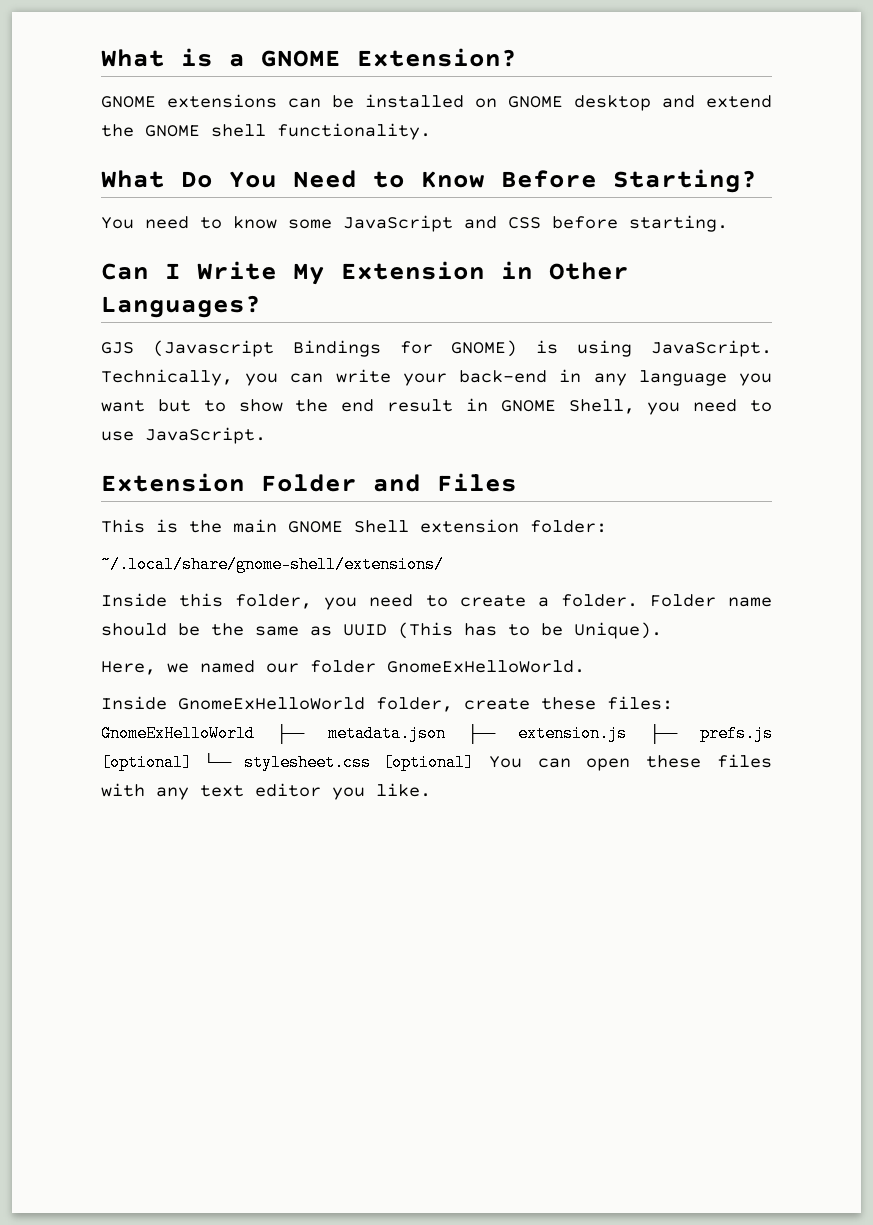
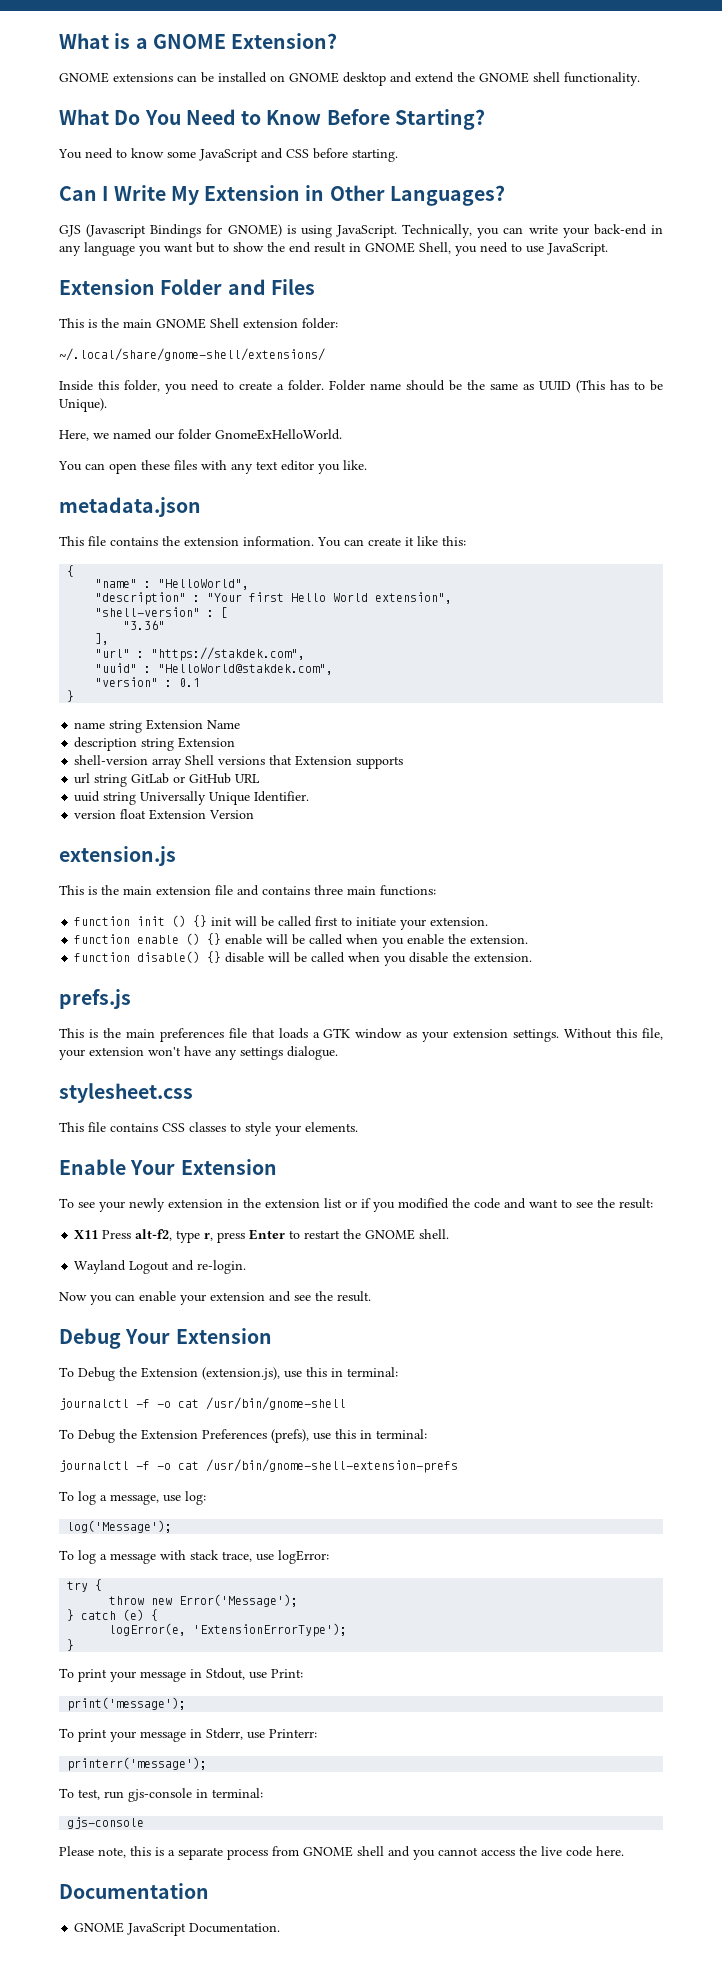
[101,696,673,712] [101,724,773,744] [101,753,474,771] Inside GnomeExHelloWorld folder, create these files: GnomeExHelloWorld ├── metadata.json ├── extension.js ├── prefs.js [optional] └── stylesheet.css [optional] -> (342, 434) none
(431, 790) none -> [59,497,201,517] [59,536,466,547] [67,565,75,577] [95,579,250,590] [95,592,453,605] [95,607,229,618] [123,620,166,630] [95,633,110,645] [95,647,306,661] [95,663,334,675] [95,677,201,687] [67,690,75,702] [74,719,241,733] [74,737,236,751] [74,755,404,769] [74,773,261,787] [74,791,310,805] [74,809,255,820] [59,846,176,866] [59,885,436,896] [74,915,489,930] [74,933,529,948] [74,951,533,966] [59,989,131,1009] [59,1028,663,1042] [59,1046,338,1060] [59,1083,193,1103] [59,1122,358,1136] [59,1159,277,1175] [59,1198,653,1212] [74,1229,450,1243] [74,1260,247,1274] [59,1291,371,1305] [59,1328,272,1349] [59,1367,398,1381] [59,1397,346,1410] [59,1429,427,1443] [59,1459,458,1473] [59,1491,206,1505] [67,1520,173,1533] [59,1550,329,1564] [67,1579,103,1592] [109,1594,299,1607] [67,1609,159,1621] [109,1623,348,1637] [67,1639,75,1651] [59,1668,303,1682] [67,1697,187,1711] [59,1728,317,1742] [67,1757,208,1771] [59,1788,263,1802] [67,1817,145,1829] [59,1846,624,1860] [59,1883,209,1899] [74,1922,281,1936] // metadata.json // This file contains the extension information. You can create it like this: // { // "name" : "HelloWorld", // "description" : "Your first Hello World extension", // "shell-version" : [ // "3.36" // ], // "url" : "https://stakdek.com", // "uuid" : "HelloWorld@stakdek.com", // "version" : 0.1 // } // name string Extension Name // description string Extension // shell-version array Shell versions that Extension supports // url string GitLab or GitHub URL // uuid string Universally Unique Identifier. // version float Extension Version // extension.js // This is the main extension file and contains three main functions: // function init () {} init will be called first to initiate your extension. // function enable () {} enable will be called when you enable the extension. // function disable() {} disable will be called when you disable the extension. // prefs.js // This is the main preferences file that loads a GTK window as your extension settings. Without this file, your extension won't have any settings dialogue. // stylesheet.css // This file contains CSS classes to style your elements. // Enable Your Extension // To see your newly extension in the extension list or if you modified the code and want to see the result: // X11 Press alt-f2, type r, press Enter to restart the GNOME shell. // Wayland Logout and re-login. // Now you can enable your extension and see the result. // Debug Your Extension // To Debug the Extension (extension.js), use this in terminal: // journalctl -f -o cat /usr/bin/gnome-shell // To Debug the Extension Preferences (prefs), use this in terminal: // journalctl -f -o cat /usr/bin/gnome-shell-extension-prefs // To log a message, use log: // log('Message'); // To log a message with stack trace, use logError: // try { // throw new Error('Message'); // } catch (e) { // logError(e, 'ExtensionErrorType'); // } // To print your message in Stdout, use Print: // print('message'); // To print your message in Stderr, use Printerr: // printerr('message'); // To test, run gjs-console in terminal: // gjs-console // Please note, this is a separate process from GNOME shell and you cannot access the live code here. // Documentation // GNOME JavaScript Documentation.

